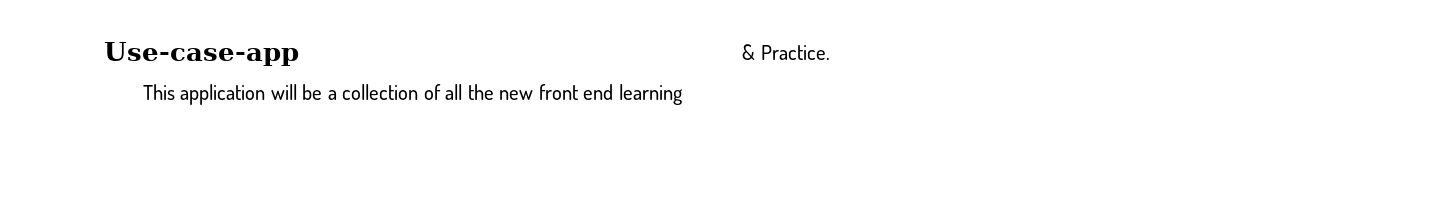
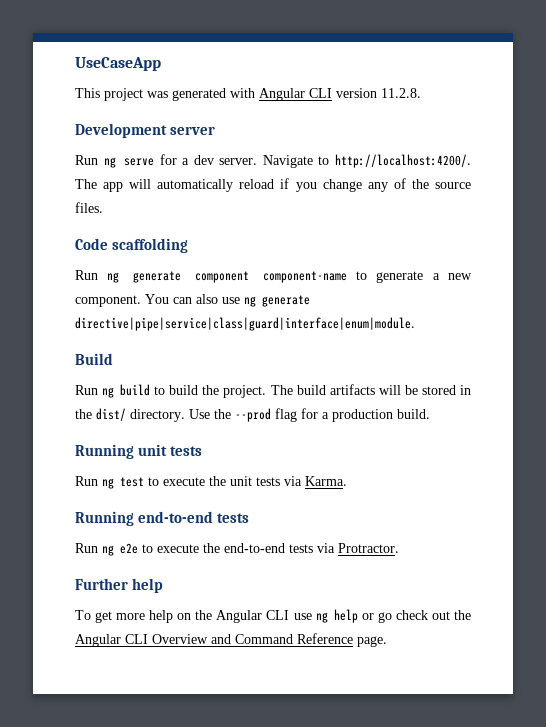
[104,42,299,66] Use-case-app -> [75,57,161,71] UseCaseApp
[180,84,683,105] [742,44,830,60] application will be a collection of all the new front end learning & Practice. -> [104,88,421,101] [75,123,216,138] [75,154,471,168] [75,178,471,192] [75,202,103,213] [75,238,189,253] [75,270,472,283] [75,294,310,307] [75,317,415,331] [75,353,113,365] [75,384,471,398] [75,408,430,422] [75,444,203,459] [75,476,347,489] [75,511,250,526] [75,543,399,556] [75,578,164,593] [75,609,471,623] [75,633,387,647] project was generated with Angular CLI version 11.2.8. // Development server // Run ng serve for a dev server. Navigate to http://localhost:4200/. The app will automatically reload if you change any of the source files. // Code scaffolding // Run ng generate component component-name to generate a new component. You can also use ng generate directive|pipe|service|class|guard|interface|enum|module. // Build // Run ng build to build the project. The build artifacts will be stored in the dist/ directory. Use the --prod flag for a production build. // Running unit tests // Run ng test to execute the unit tests via Karma. // Running end-to-end tests // Run ng e2e to execute the end-to-end tests via Protractor. // Further help // To get more help on the Angular CLI use ng help or go check out the Angular CLI Overview and Command Reference page.

